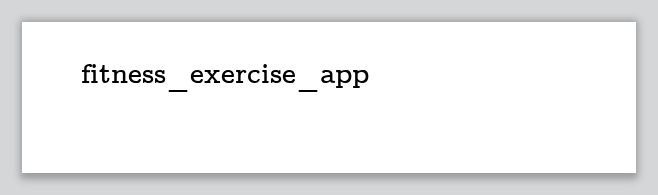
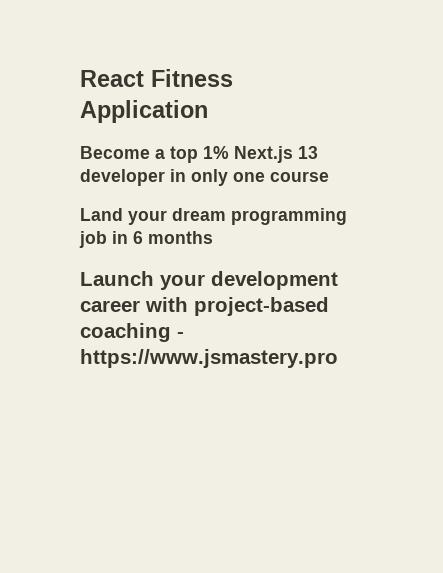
[81,64,369,92] fitness_exercise_app -> [80,69,233,87] [80,100,208,123] [80,146,318,163] [80,169,329,186] [80,208,347,225] [79,231,213,248] [80,271,338,290] [80,297,329,316] [80,323,184,342] [80,349,338,368] React Fitness Application // Become a top 1% Next.js 13 developer in only one course // Land your dream programming job in 6 months // Launch your development career with project-based coaching - https://www.jsmastery.pro

